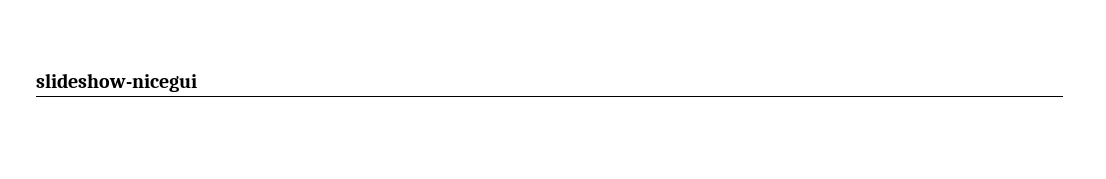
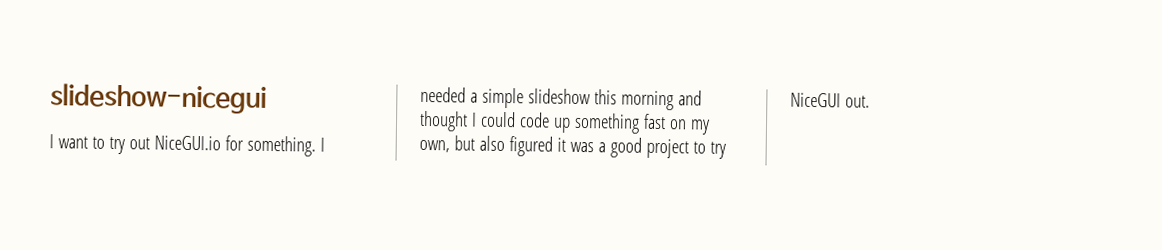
(197, 82) none -> [49,134,325,157] [420,86,702,111] [419,110,710,135] [419,135,726,159] [790,92,870,108] // I want to try out NiceGUI.io for something. I needed a simple slideshow this morning and thought I could code up something fast on my own, but also figured it was a good project to try NiceGUI out.

